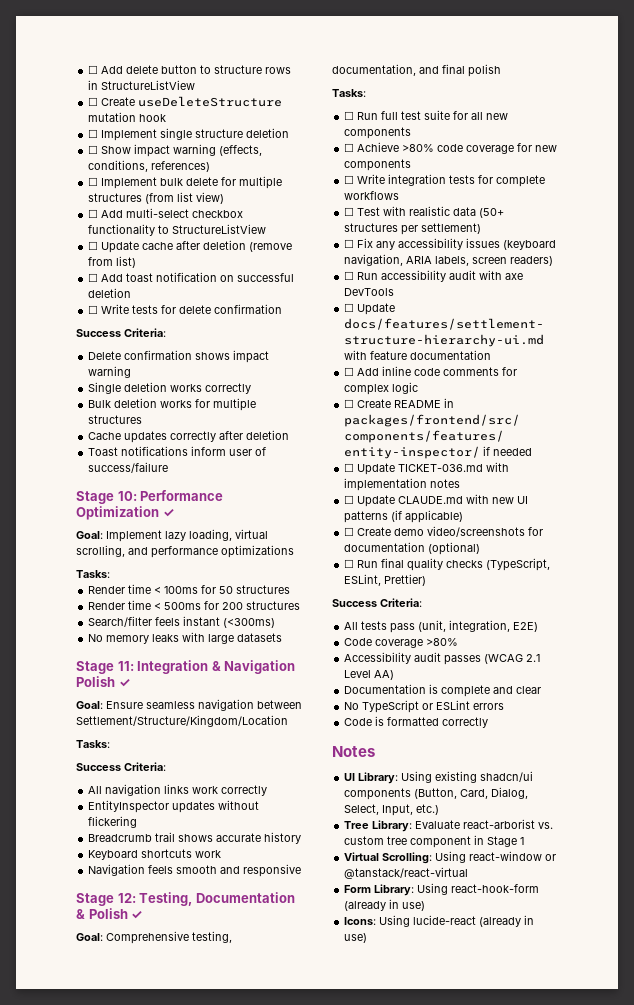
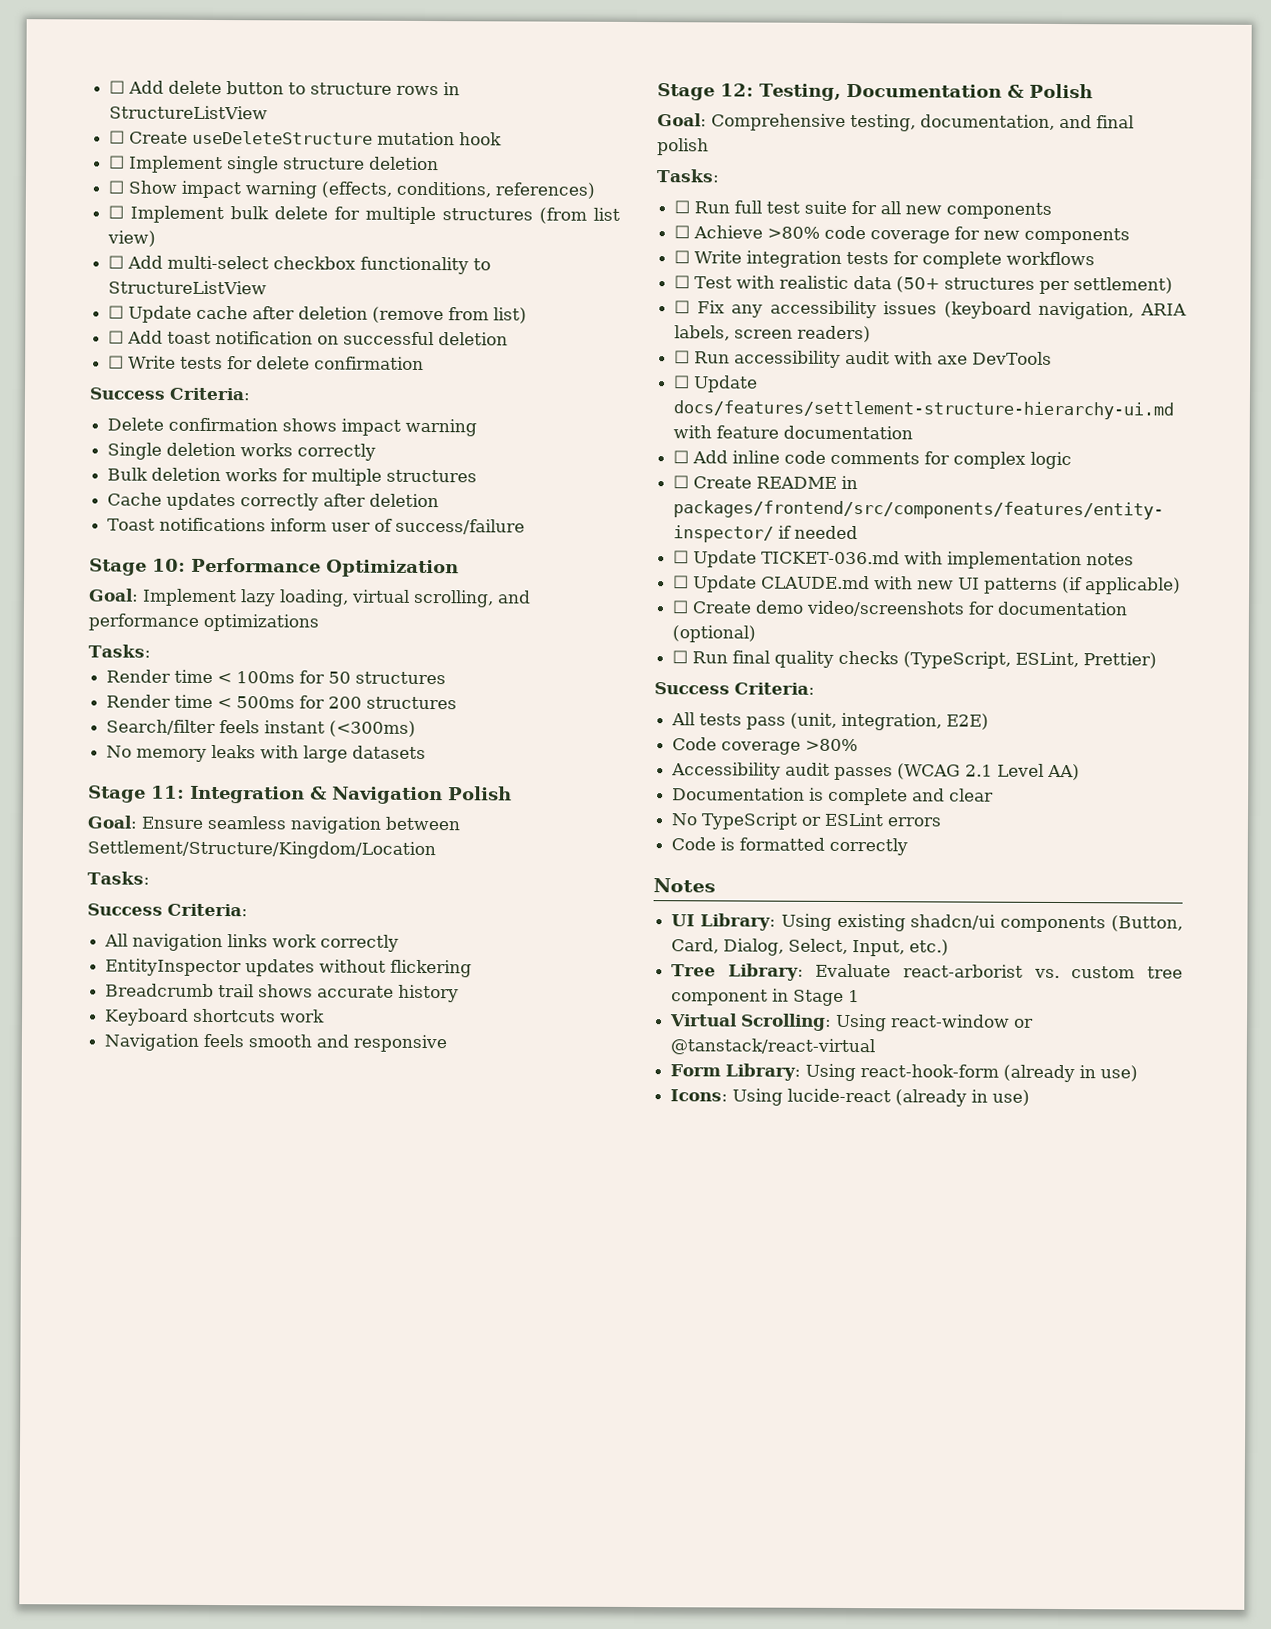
[162,509,174,517] ✓ -> (459, 568) none
[118,679,130,687] ✓ -> (512, 793) none
[131,911,143,919] ✓ -> (1093, 91) none

